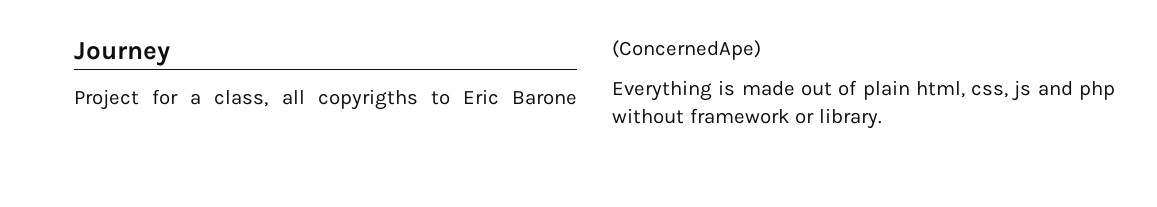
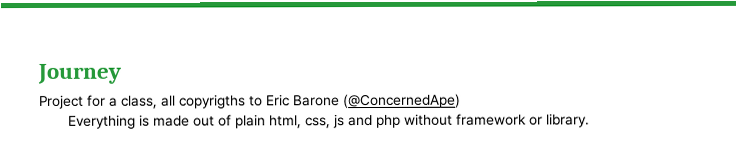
[612,40,761,60] (ConcernedApe) -> [343,93,461,109] (@ConcernedApe)

